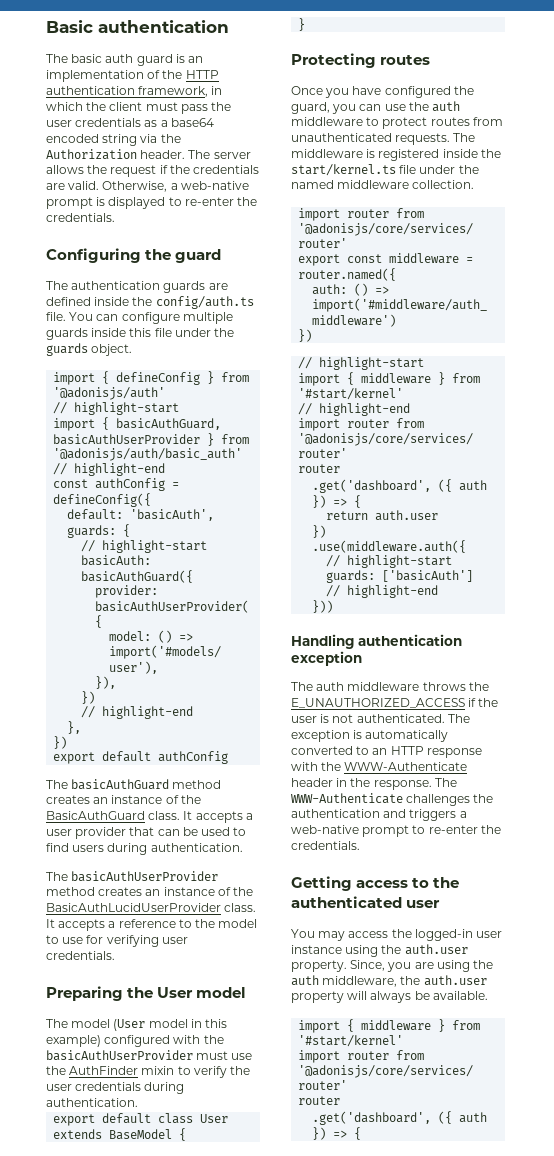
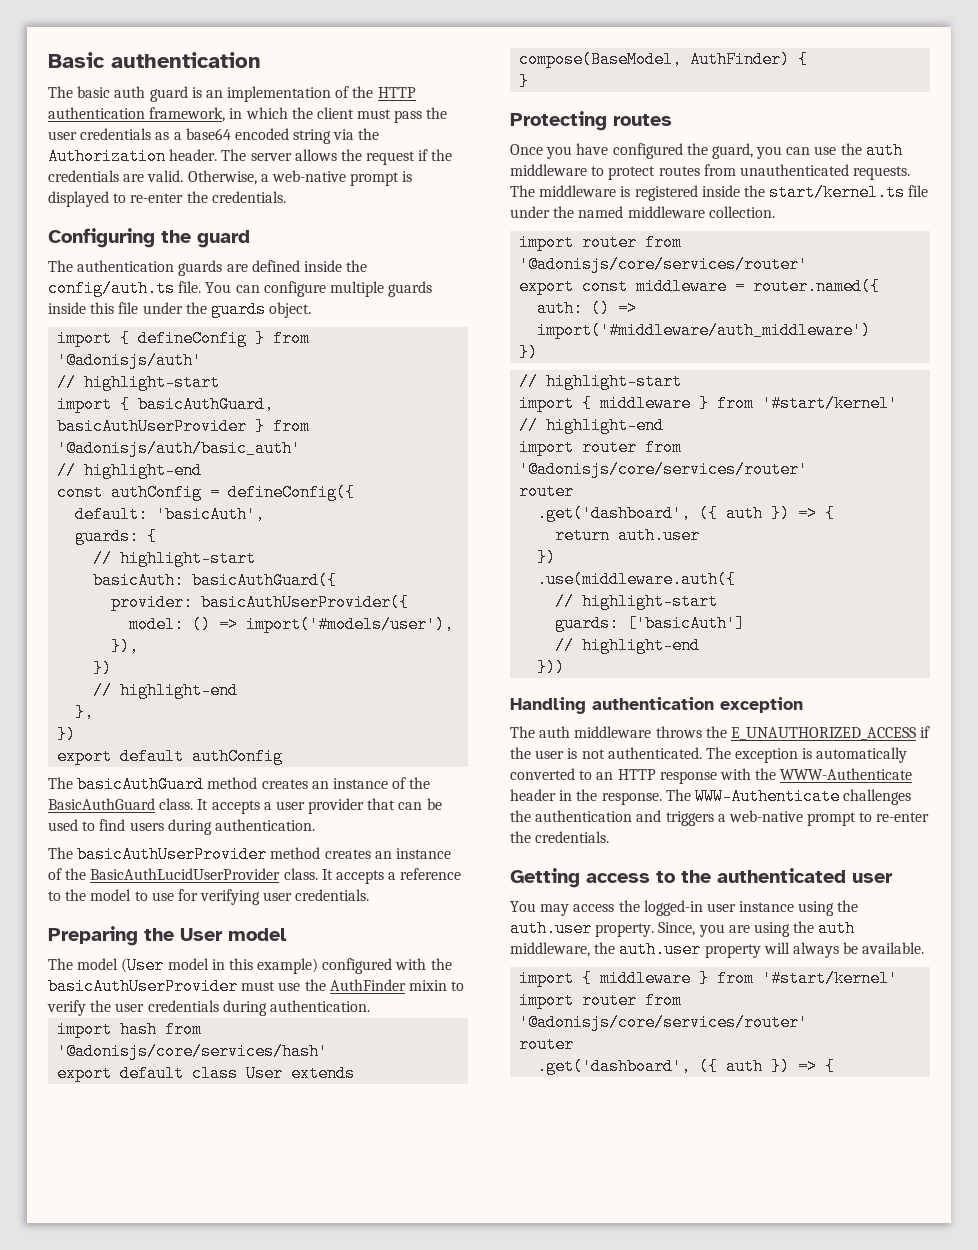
(138, 1102) none -> [57,1021,203,1038] [57,1043,329,1060] // import hash from '@adonisjs/core/services/hash'
[109,1129,173,1140] BaseModel -> [519,51,791,68] compose(BaseModel, AuthFinder)

